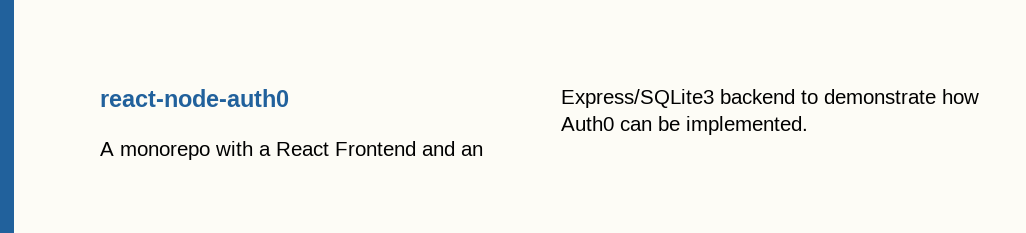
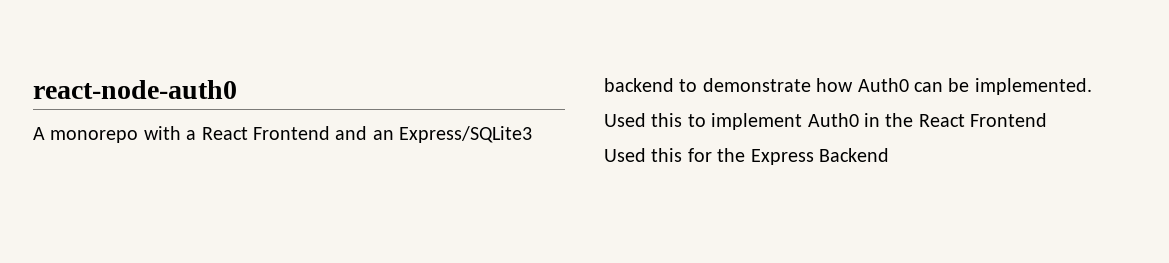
(808, 125) none -> [604,113,1048,130] [604,148,889,165] // Used this to implement Auth0 in the React Frontend // Used this for the Express Backend

